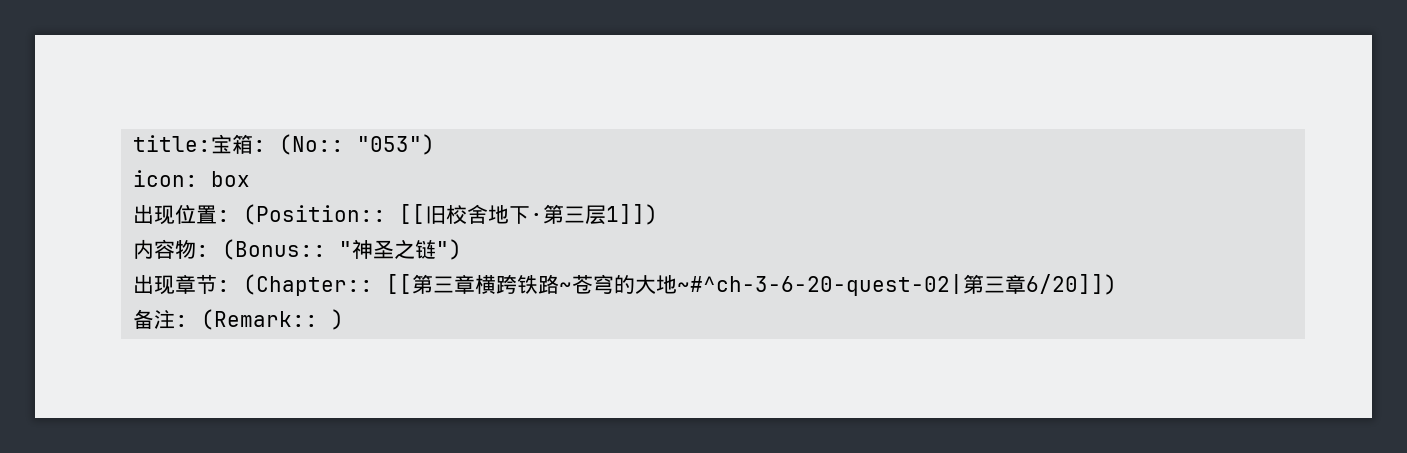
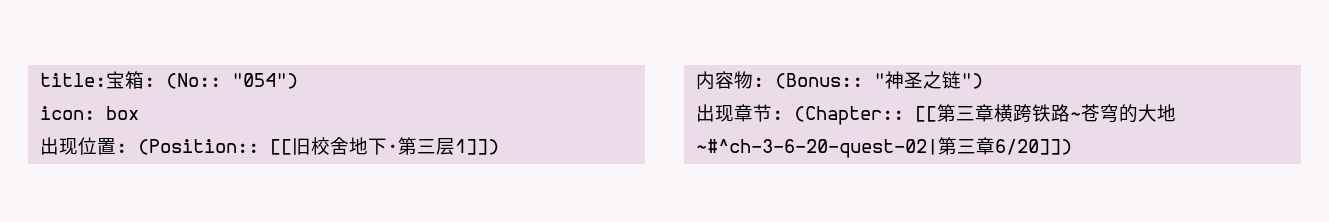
[357,134,436,155] "053") -> [232,73,298,89] "054")
[133,309,345,330] // 备注: (Remark:: ) -> (1072, 147) none

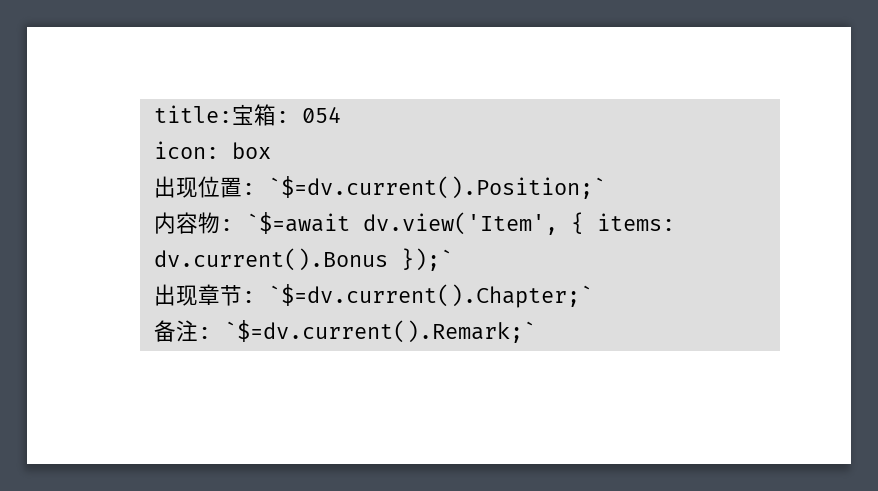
[166,73,298,89] (No:: "054") -> [302,107,342,123] 054
[138,137,499,155] [696,71,983,90] [696,104,1176,125] [696,137,1072,158] (Position:: [[旧校舍地下·第三层1]]) // 内容物: (Bonus:: "神圣之链") // 出现章节: (Chapter:: [[第三章横跨铁路~苍穹的大地~#^ch-3-6-20-quest-02|第三章6/20]]) -> [268,176,607,199] [154,212,676,235] [154,248,454,271] [154,284,594,308] [154,320,537,343] `$=dv.current().Position;` // 内容物: `$=await dv.view('Item', { items: dv.current().Bonus });` // 出现章节: `$=dv.current().Chapter;` // 备注: `$=dv.current().Remark;`

